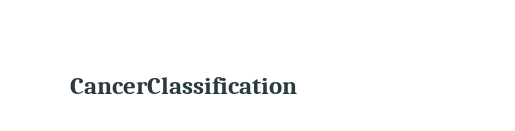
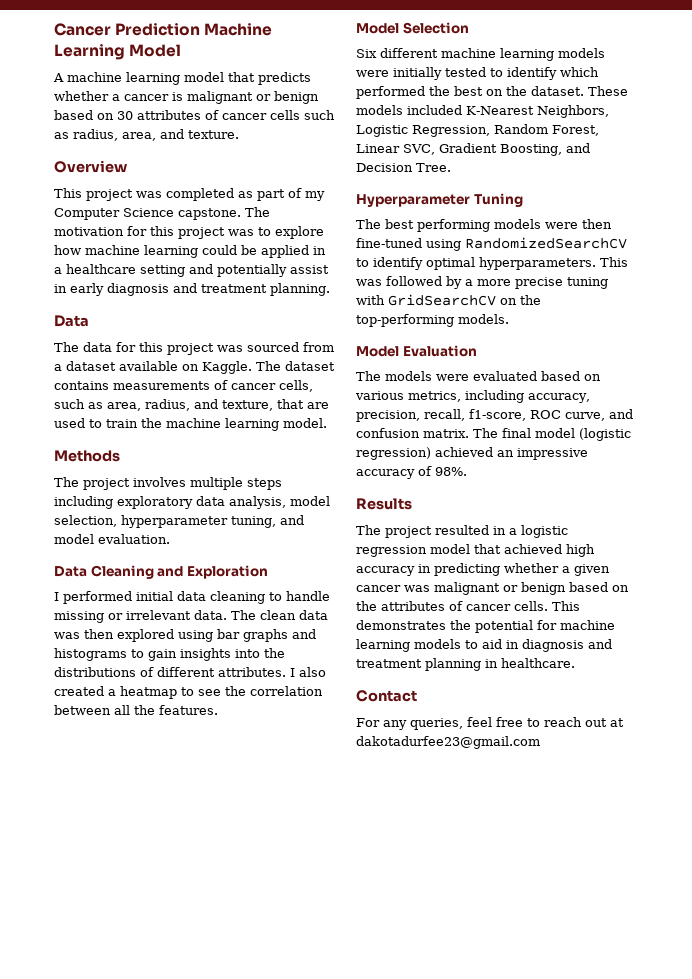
[70,77,297,94] CancerClassification -> [54,23,273,36] [54,44,182,60] [53,72,311,85] [54,91,319,104] [54,110,335,120] [54,129,239,141] [54,160,127,173] [54,188,325,201] [54,207,270,220] [54,226,324,239] [54,245,326,258] [54,264,329,277] [54,283,330,296] [54,315,89,327] [54,342,334,355] [54,361,335,374] [54,380,313,392] [54,399,329,411] [54,418,327,431] [54,450,120,462] [54,477,282,490] [54,496,330,509] [54,515,304,528] [54,534,170,544] [54,565,268,579] [54,591,330,604] [54,610,328,623] [54,629,316,642] [54,648,285,661] [54,667,326,677] [54,686,323,699] [54,705,218,715] [356,22,469,34] [356,48,605,61] [356,67,599,80] [356,86,628,99] [356,105,609,118] [356,124,599,137] [356,143,590,156] [356,163,451,172] [356,193,523,207] [356,219,612,232] [356,237,627,251] [356,257,628,270] [356,276,608,289] [356,294,541,306] [356,314,509,327] [356,345,477,357] [356,371,601,381] [355,390,590,403] [356,409,633,422] [356,428,631,441] [356,447,588,460] [356,466,467,479] [356,498,412,510] [356,525,568,538] [356,544,595,557] [356,563,610,576] [356,582,629,595] [356,601,580,611] [356,620,615,633] [356,639,612,652] [356,658,575,671] [356,690,417,702] [356,717,624,730] [356,736,540,749] Cancer Prediction Machine Learning Model // A machine learning model that predicts whether a cancer is malignant or benign based on 30 attributes of cancer cells such as radius, area, and texture. // Overview // This project was completed as part of my Computer Science capstone. The motivation for this project was to explore how machine learning could be applied in a healthcare setting and potentially assist in early diagnosis and treatment planning. // Data // The data for this project was sourced from a dataset available on Kaggle. The dataset contains measurements of cancer cells, such as area, radius, and texture, that are used to train the machine learning model. // Methods // The project involves multiple steps including exploratory data analysis, model selection, hyperparameter tuning, and model evaluation. // Data Cleaning and Exploration // I performed initial data cleaning to handle missing or irrelevant data. The clean data was then explored using bar graphs and histograms to gain insights into the distributions of different attributes. I also created a heatmap to see the correlation between all the features. // Model Selection // Six different machine learning models were initially tested to identify which performed the best on the dataset. These models included K-Nearest Neighbors, Logistic Regression, Random Forest, Linear SVC, Gradient Boosting, and Decision Tree. // Hyperparameter Tuning // The best performing models were then fine-tuned using RandomizedSearchCV to identify optimal hyperparameters. This was followed by a more precise tuning with GridSearchCV on the top-performing models. // Model Evaluation // The models were evaluated based on various metrics, including accuracy, precision, recall, f1-score, ROC curve, and confusion matrix. The final model (logistic regression) achieved an impressive accuracy of 98%. // Results // The project resulted in a logistic regression model that achieved high accuracy in predicting whether a given cancer was malignant or benign based on the attributes of cancer cells. This demonstrates the potential for machine learning models to aid in diagnosis and treatment planning in healthcare. // Contact // For any queries, feel free to reach out at dakotadurfee23@gmail.com

